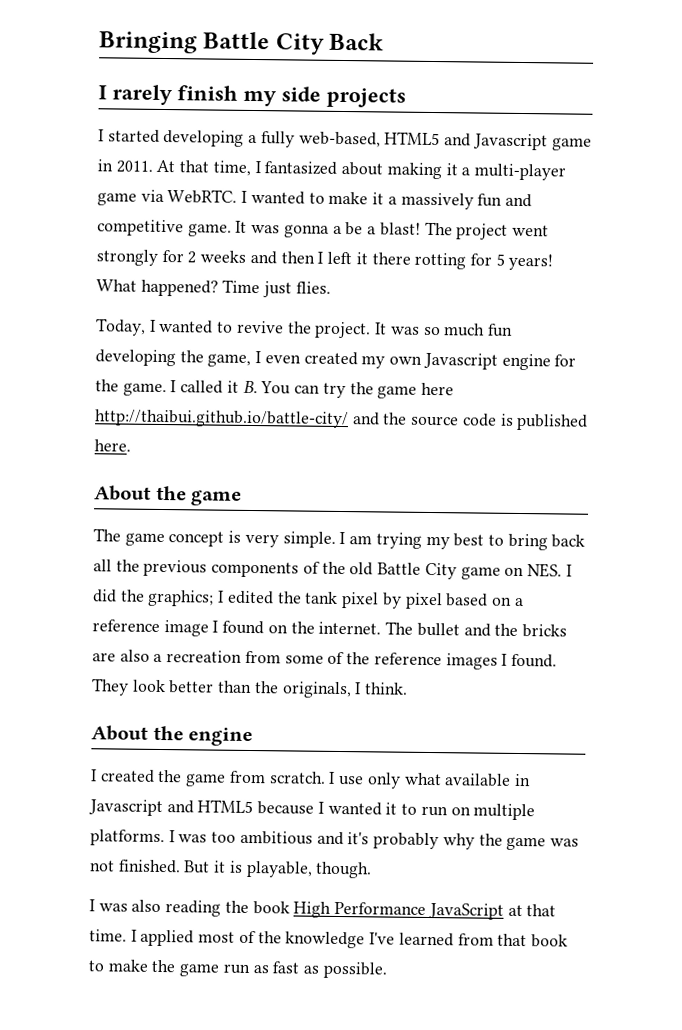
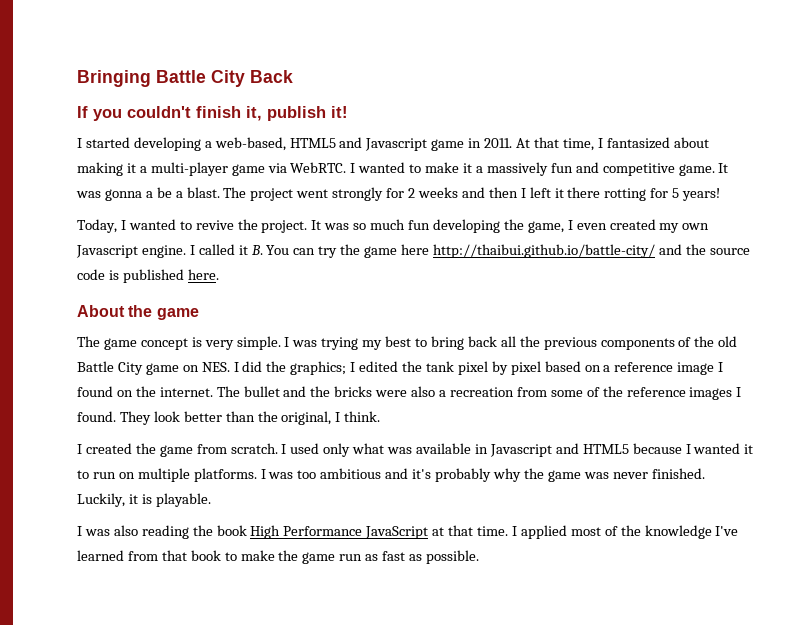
[98,84,406,108] I rarely finish my side projects -> [77,106,348,121] If you couldn't finish it, publish it!
[260,131,295,148] fully -> (212, 144) none
[379,222,421,236] blast! -> [186,187,220,198] blast.
[96,279,331,298] What happened? Time just flies. -> (721, 194) none
[501,353,577,371] [95,379,167,397] engine for the game. -> [141,245,186,258] engine.
[349,535,373,545] am -> [292,340,318,347] was
[92,652,116,662] are -> [375,390,408,397] were
[281,681,352,699] originals, -> [281,411,332,425] original,
[91,725,254,747] // About the engine -> (381, 416) none
[338,775,365,786] use -> [290,443,320,454] used
(442, 779) none -> [387,447,413,454] was
[90,859,373,879] not finished. But it is playable, though. -> [612,468,705,479] [77,493,211,507] never finished. Luckily, it is playable.

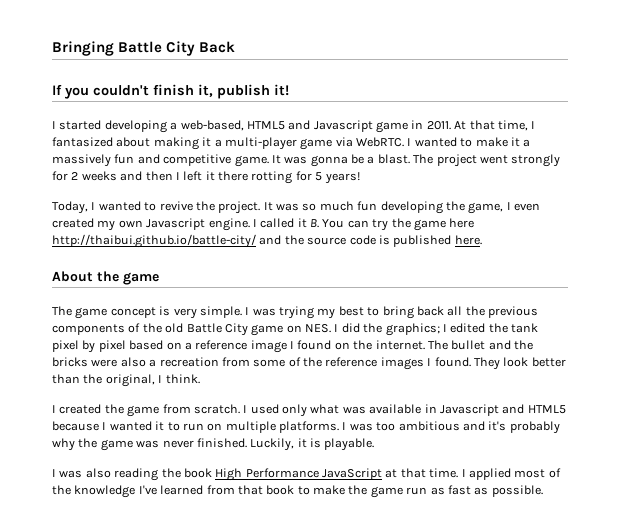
[145,191,153,198] a -> (348, 161) none

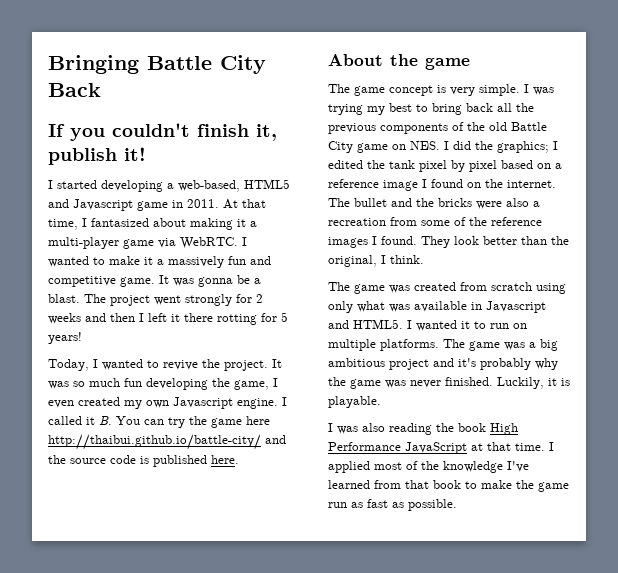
[52,404,279,417] I created the game from scratch. I used -> [328,282,566,294] The game was created from scratch using
[527,405,566,414] [52,421,99,431] HTML5 because -> [353,319,403,329] HTML5.
[342,421,460,431] I was too ambitious -> [443,339,558,351] [328,358,429,370] The game was a big ambitious project

